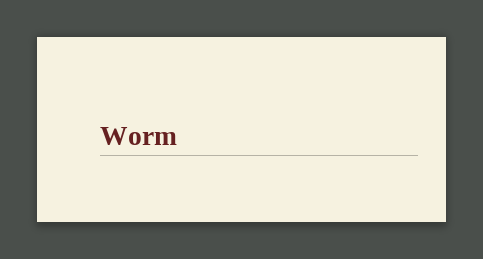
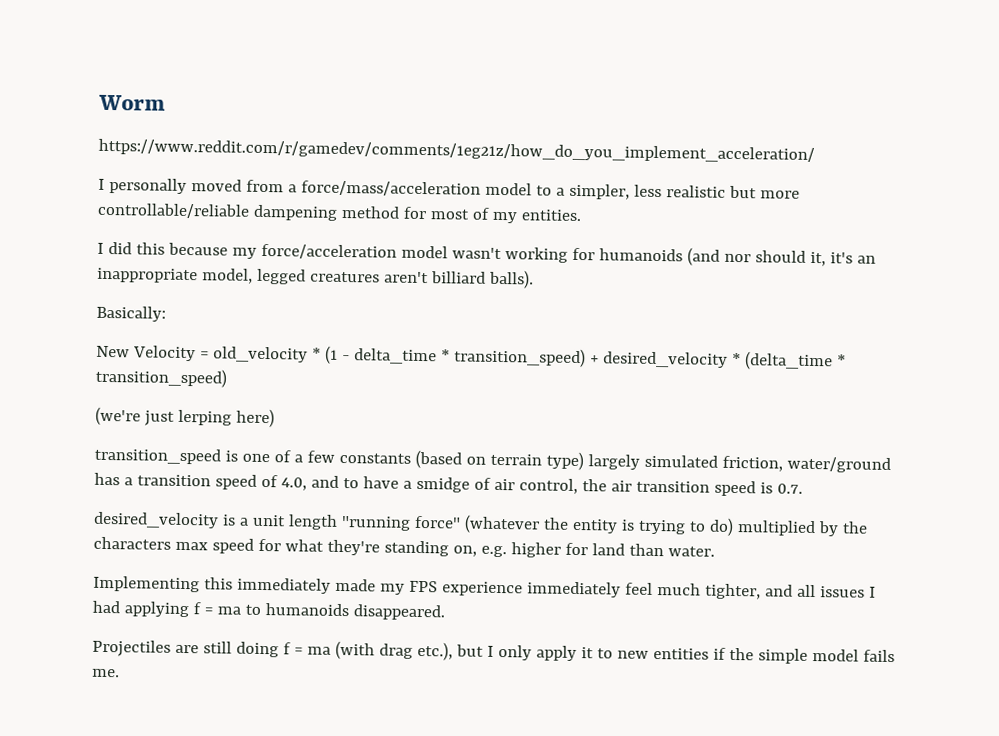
(177, 136) none -> [98,138,815,163] [98,178,800,200] [97,202,582,224] [97,241,876,267] [97,267,534,289] [96,305,166,322] [96,345,846,371] [95,367,227,388] [95,406,275,428] [94,447,891,473] [94,472,803,497] [93,511,868,537] [93,536,715,558] [93,575,876,600] [92,600,445,621] [92,639,895,664] [92,668,120,678] // https://www.reddit.com/r/gamedev/comments/1eg21z/how_do_you_implement_acceleration/ // I personally moved from a force/mass/acceleration model to a simpler, less realistic but more controllable/reliable dampening method for most of my entities. // I did this because my force/acceleration model wasn't working for humanoids (and nor should it, it's an inappropriate model, legged creatures aren't billiard balls). // Basically: // New Velocity = old_velocity * (1 - delta_time * transition_speed) + desired_velocity * (delta_time * transition_speed) // (we're just lerping here) // transition_speed is one of a few constants (based on terrain type) largely simulated friction, water/ground has a transition speed of 4.0, and to have a smidge of air control, the air transition speed is 0.7. // desired_velocity is a unit length "running force" (whatever the entity is trying to do) multiplied by the characters max speed for what they're standing on, e.g. higher for land than water. // Implementing this immediately made my FPS experience immediately feel much tighter, and all issues I had applying f = ma to humanoids disappeared. // Projectiles are still doing f = ma (with drag etc.), but I only apply it to new entities if the simple model fails me.

